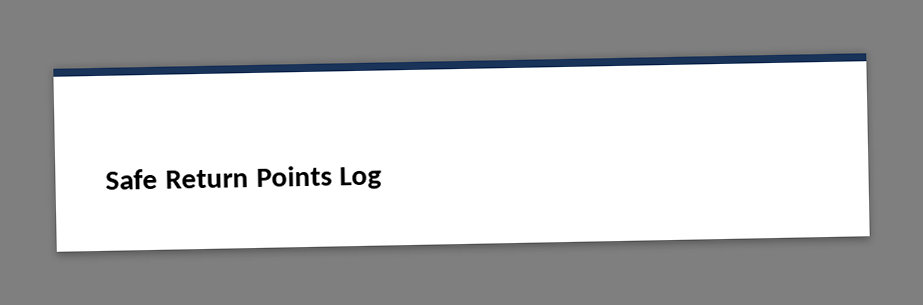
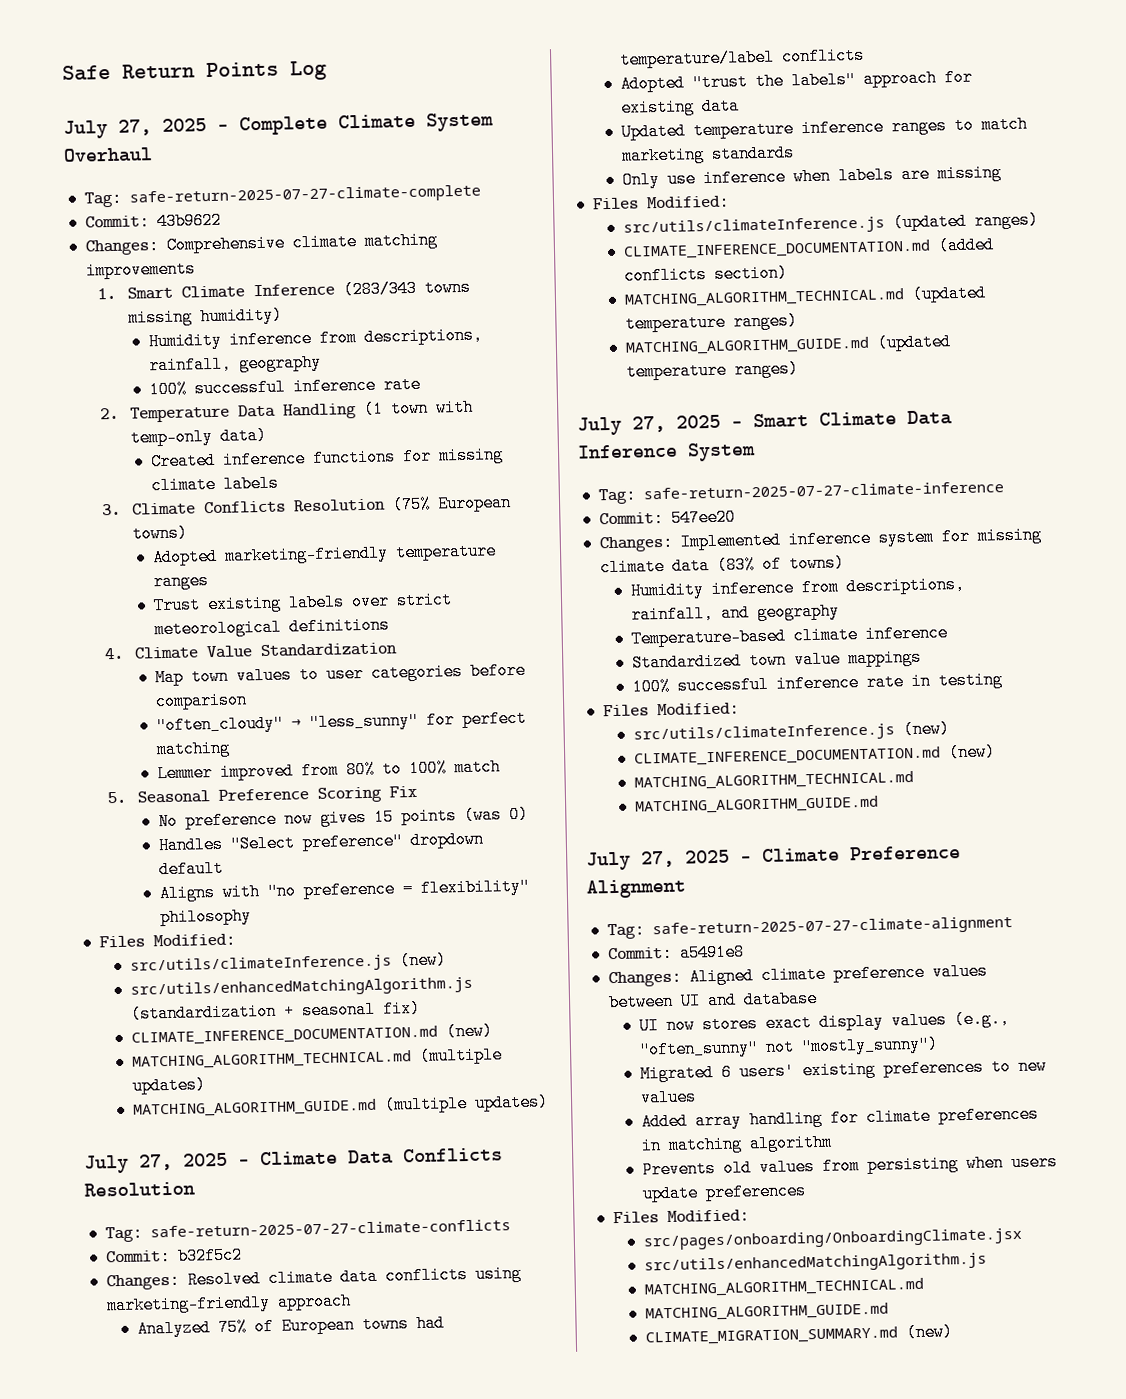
(383, 178) none -> [63,112,494,139] [63,147,153,163] [83,184,481,208] [84,211,222,232] [84,231,438,256] [85,260,196,280] [96,278,472,300] [128,306,284,327] [147,326,483,351] [148,353,322,375] [148,375,421,399] [99,398,475,423] [130,426,268,447] [149,446,504,471] [150,474,279,495] [100,493,513,516] [132,524,189,543] [151,542,497,567] [152,572,209,591] [152,591,453,615] [153,616,390,639] [103,642,399,660] [154,661,526,687] [154,691,248,711] [155,709,527,735] [155,739,231,759] [156,758,501,783] [106,785,418,804] [157,805,529,831] [157,830,484,855] [158,859,224,879] [158,877,530,903] [159,907,252,927] [98,931,236,951] [130,951,448,975] [130,976,474,999] [131,999,422,1023] [131,1022,494,1046] [132,1046,504,1070] [132,1076,207,1095] [133,1093,550,1118] [84,1147,503,1174] [84,1181,195,1197] [104,1219,511,1243] [104,1246,243,1267] [105,1264,522,1291] [105,1292,352,1315] [137,1314,446,1338] [620,46,866,69] [620,68,974,93] [620,97,741,117] [621,115,1029,141] [621,144,796,165] [622,164,1003,189] [591,193,730,213] [623,211,1040,237] [623,236,996,260] [624,264,789,285] [624,284,988,308] [625,312,799,333] [625,333,953,356] [626,360,800,381] [577,410,952,436] [577,442,756,462] [597,481,1004,505] [598,508,736,529] [598,526,1042,553] [599,554,845,577] [630,575,966,600] [631,602,841,624] [631,624,949,648] [632,648,923,672] [632,671,1004,696] [602,700,740,720] [633,720,951,744] [634,743,997,767] [634,770,915,791] [635,795,880,815] [586,845,961,871] [586,878,686,899] [606,916,1013,940] [606,943,745,964] [607,962,988,988] [607,989,818,1012] [639,1010,1011,1035] [639,1035,940,1059] [640,1057,1048,1083] [640,1088,698,1107] [641,1105,1040,1131] [641,1133,834,1155] [642,1153,1059,1179] [642,1182,808,1203] [612,1207,750,1227] [643,1227,1023,1251] [644,1252,988,1275] [644,1277,925,1298] [645,1302,890,1322] [645,1323,954,1346] // July 27, 2025 - Complete Climate System Overhaul // Tag: safe-return-2025-07-27-climate-complete // Commit: 43b9622 // Changes: Comprehensive climate matching improvements // 1. Smart Climate Inference (283/343 towns missing humidity) // Humidity inference from descriptions, rainfall, geography // 100% successful inference rate // 2. Temperature Data Handling (1 town with temp-only data) // Created inference functions for missing climate labels // 3. Climate Conflicts Resolution (75% European towns) // Adopted marketing-friendly temperature ranges // Trust existing labels over strict meteorological definitions // 4. Climate Value Standardization // Map town values to user categories before comparison // "often_cloudy" → "less_sunny" for perfect matching // Lemmer improved from 80% to 100% match // 5. Seasonal Preference Scoring Fix // No preference now gives 15 points (was 0) // Handles "Select preference" dropdown default // Aligns with "no preference = flexibility" philosophy // Files Modified: // src/utils/climateInference.js (new) // src/utils/enhancedMatchingAlgorithm.js (standardization + seasonal fix) // CLIMATE_INFERENCE_DOCUMENTATION.md (new) // MATCHING_ALGORITHM_TECHNICAL.md (multiple updates) // MATCHING_ALGORITHM_GUIDE.md (multiple updates) // July 27, 2025 - Climate Data Conflicts Resolution // Tag: safe-return-2025-07-27-climate-conflicts // Commit: b32f5c2 // Changes: Resolved climate data conflicts using marketing-friendly approach // Analyzed 75% of European towns had temperature/label conflicts // Adopted "trust the labels" approach for existing data // Updated temperature inference ranges to match marketing standards // Only use inference when labels are missing // Files Modified: // src/utils/climateInference.js (updated ranges) // CLIMATE_INFERENCE_DOCUMENTATION.md (added conflicts section) // MATCHING_ALGORITHM_TECHNICAL.md (updated temperature ranges) // MATCHING_ALGORITHM_GUIDE.md (updated temperature ranges) // July 27, 2025 - Smart Climate Data Inference System // Tag: safe-return-2025-07-27-climate-inference // Commit: 547ee20 // Changes: Implemented inference system for missing climate data (83% of towns) // Humidity inference from descriptions, rainfall, and geography // Temperature-based climate inference // Standardized town value mappings // 100% successful inference rate in testing // Files Modified: // src/utils/climateInference.js (new) // CLIMATE_INFERENCE_DOCUMENTATION.md (new) // MATCHING_ALGORITHM_TECHNICAL.md // MATCHING_ALGORITHM_GUIDE.md // July 27, 2025 - Climate Preference Alignment // Tag: safe-return-2025-07-27-climate-alignment // Commit: a5491e8 // Changes: Aligned climate preference values between UI and database // UI now stores exact display values (e.g., "often_sunny" not "mostly_sunny") // Migrated 6 users' existing preferences to new values // Added array handling for climate preferences in matching algorithm // Prevents old values from persisting when users update preferences // Files Modified: // src/pages/onboarding/OnboardingClimate.jsx // src/utils/enhancedMatchingAlgorithm.js // MATCHING_ALGORITHM_TECHNICAL.md // MATCHING_ALGORITHM_GUIDE.md // CLIMATE_MIGRATION_SUMMARY.md (new)

